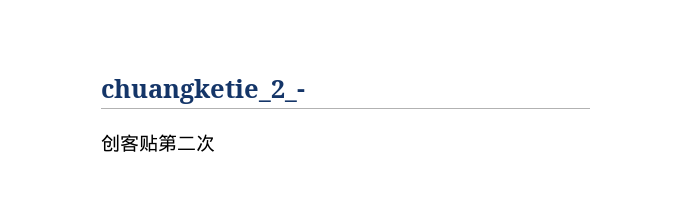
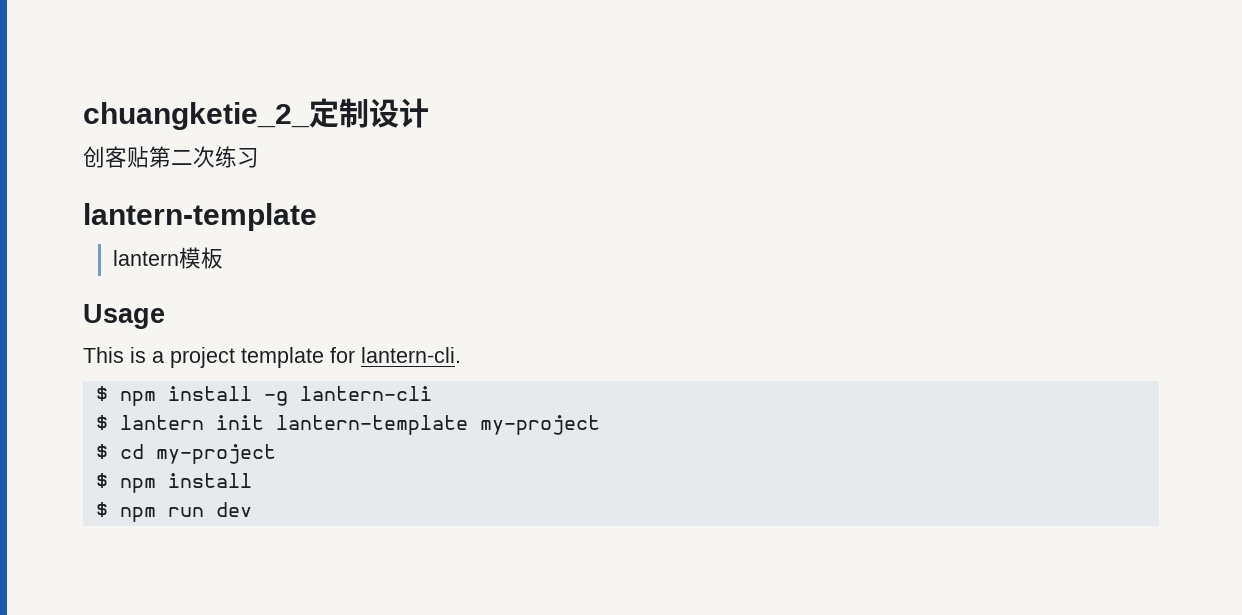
[101,79,305,104] chuangketie_2_- -> [83,98,429,130] chuangketie_2_定制设计
(215, 143) none -> [215,146,259,168] [83,203,317,231] [112,247,223,269] [83,304,165,329] [83,347,461,368] [95,386,432,406] [95,415,600,435] [95,444,276,464] [95,473,252,493] [95,502,252,522] 练习 // lantern-template // lantern模板 // Usage // This is a project template for lantern-cli. // $ npm install -g lantern-cli // $ lantern init lantern-template my-project // $ cd my-project // $ npm install // $ npm run dev

